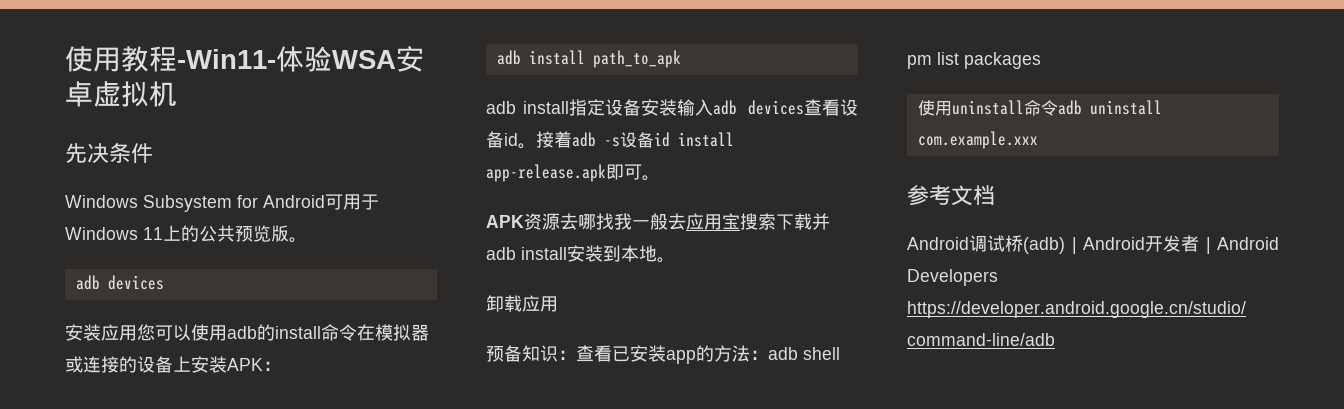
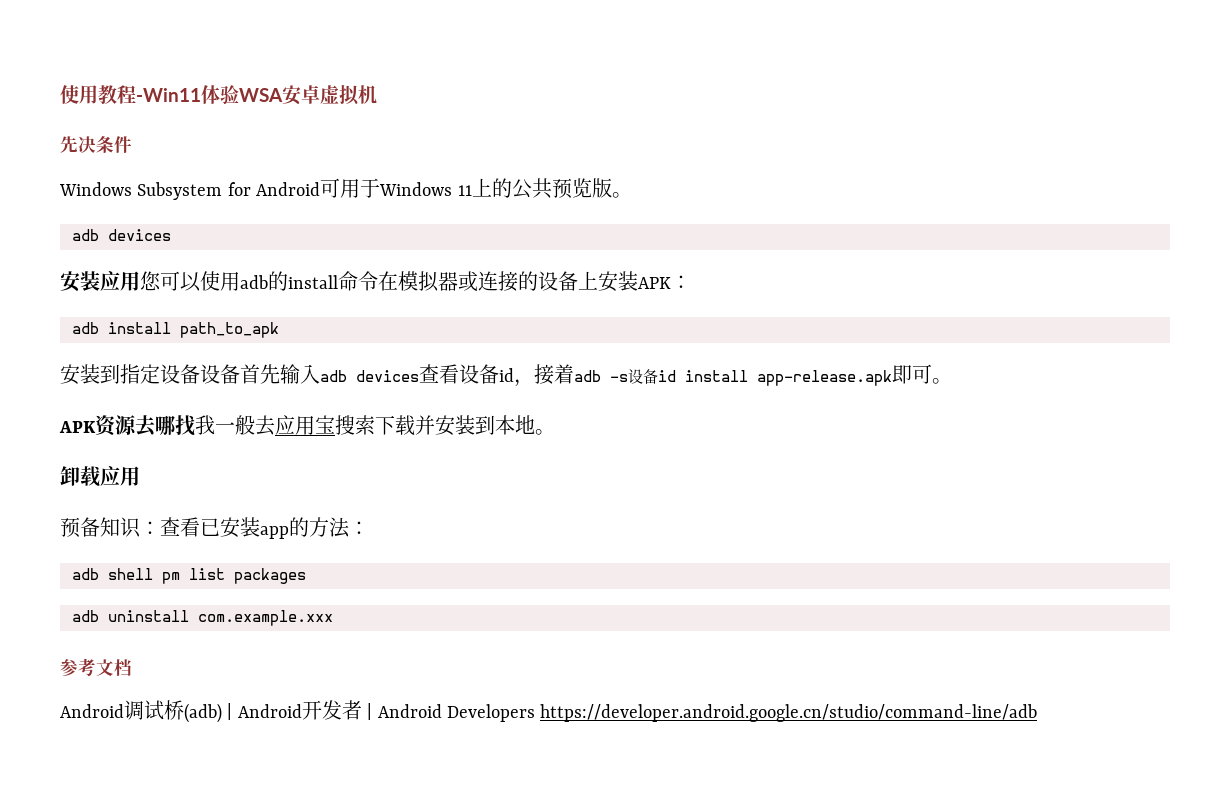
[177,49,276,69] -Win11- -> [136,88,201,102] -Win11
[486,99,677,116] adb install指定设备安装 -> [60,364,280,385] 安装到指定设备设备首先
[518,143,536,149] 。 -> [514,379,534,387] ，
[486,247,567,260] adb install -> (435, 425) none
(768, 355) none -> (369, 528) //
[917,100,1058,116] 使用uninstall命令 -> (306, 576) none

